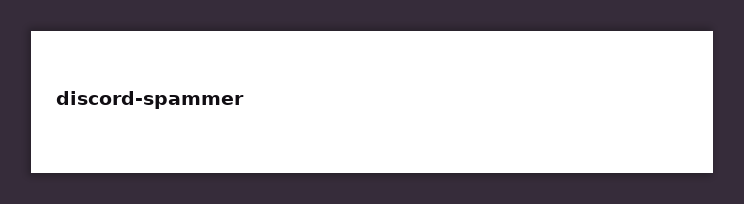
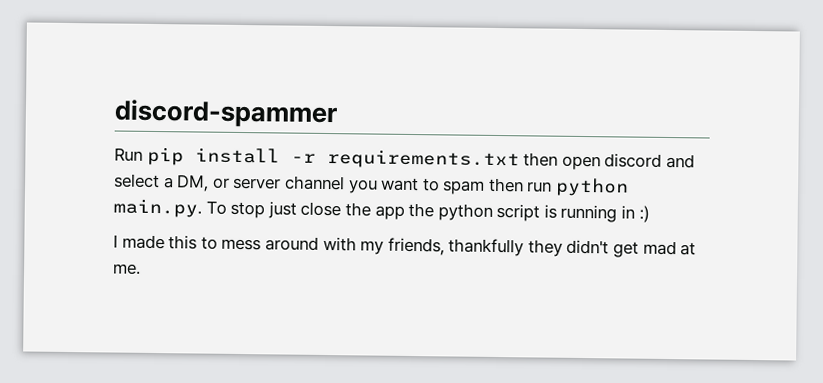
(244, 100) none -> [114,146,695,171] [114,173,630,197] [113,198,650,223] [113,234,697,258] [113,263,141,275] // Run pip install -r requirements.txt then open discord and select a DM, or server channel you want to spam then run python main.py. To stop just close the app the python script is running in :) // I made this to mess around with my friends, thankfully they didn't get mad at me.

